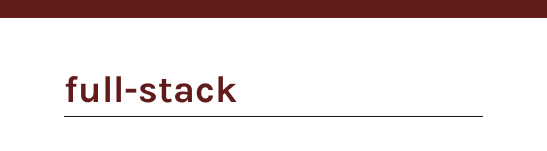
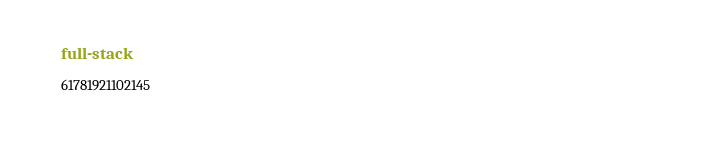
(237, 89) none -> [61,79,150,91] // 61781921102145

